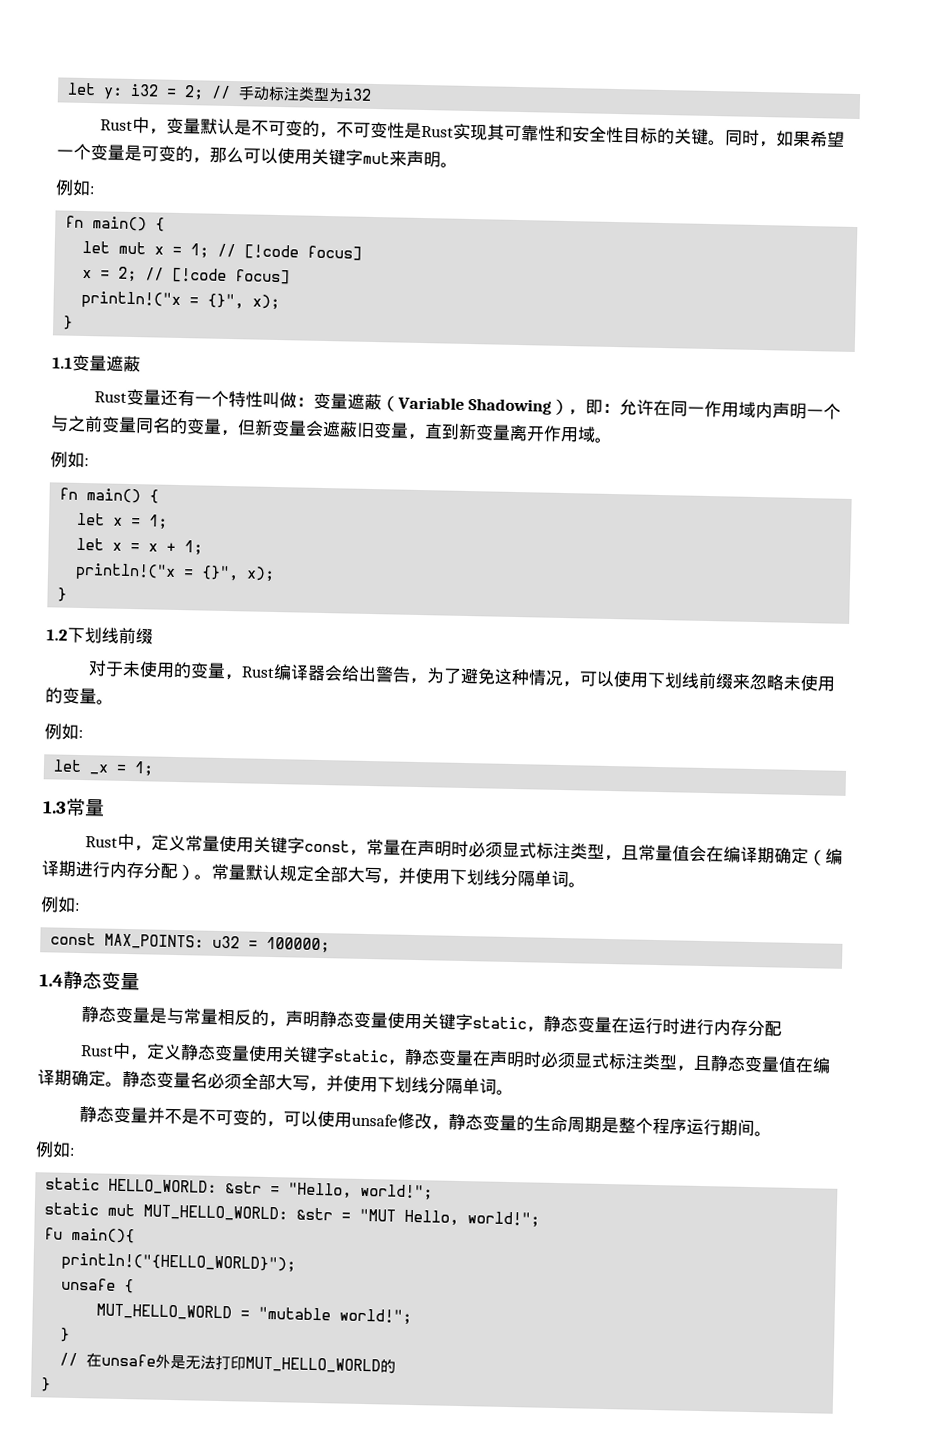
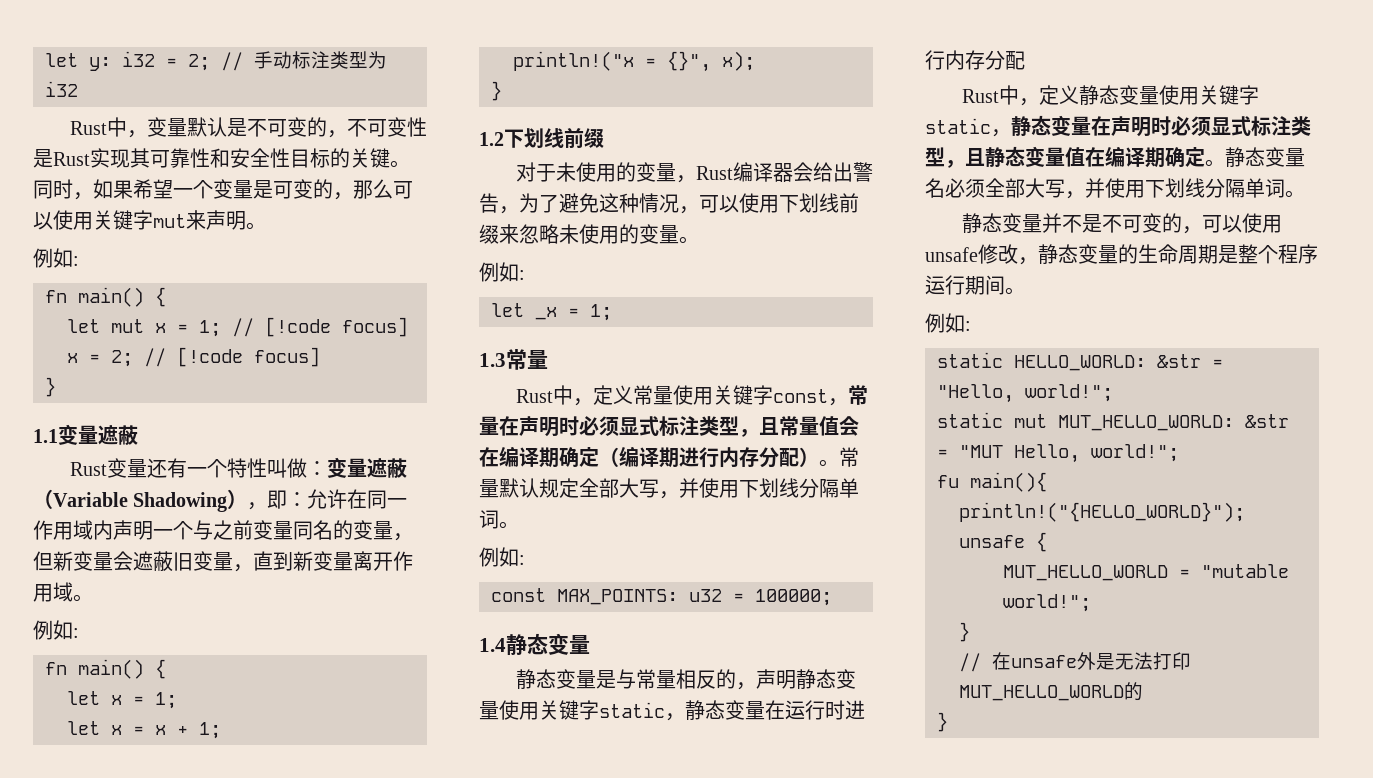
[81,290,281,311] // println!("x = {}", x); -> (320, 357) none

